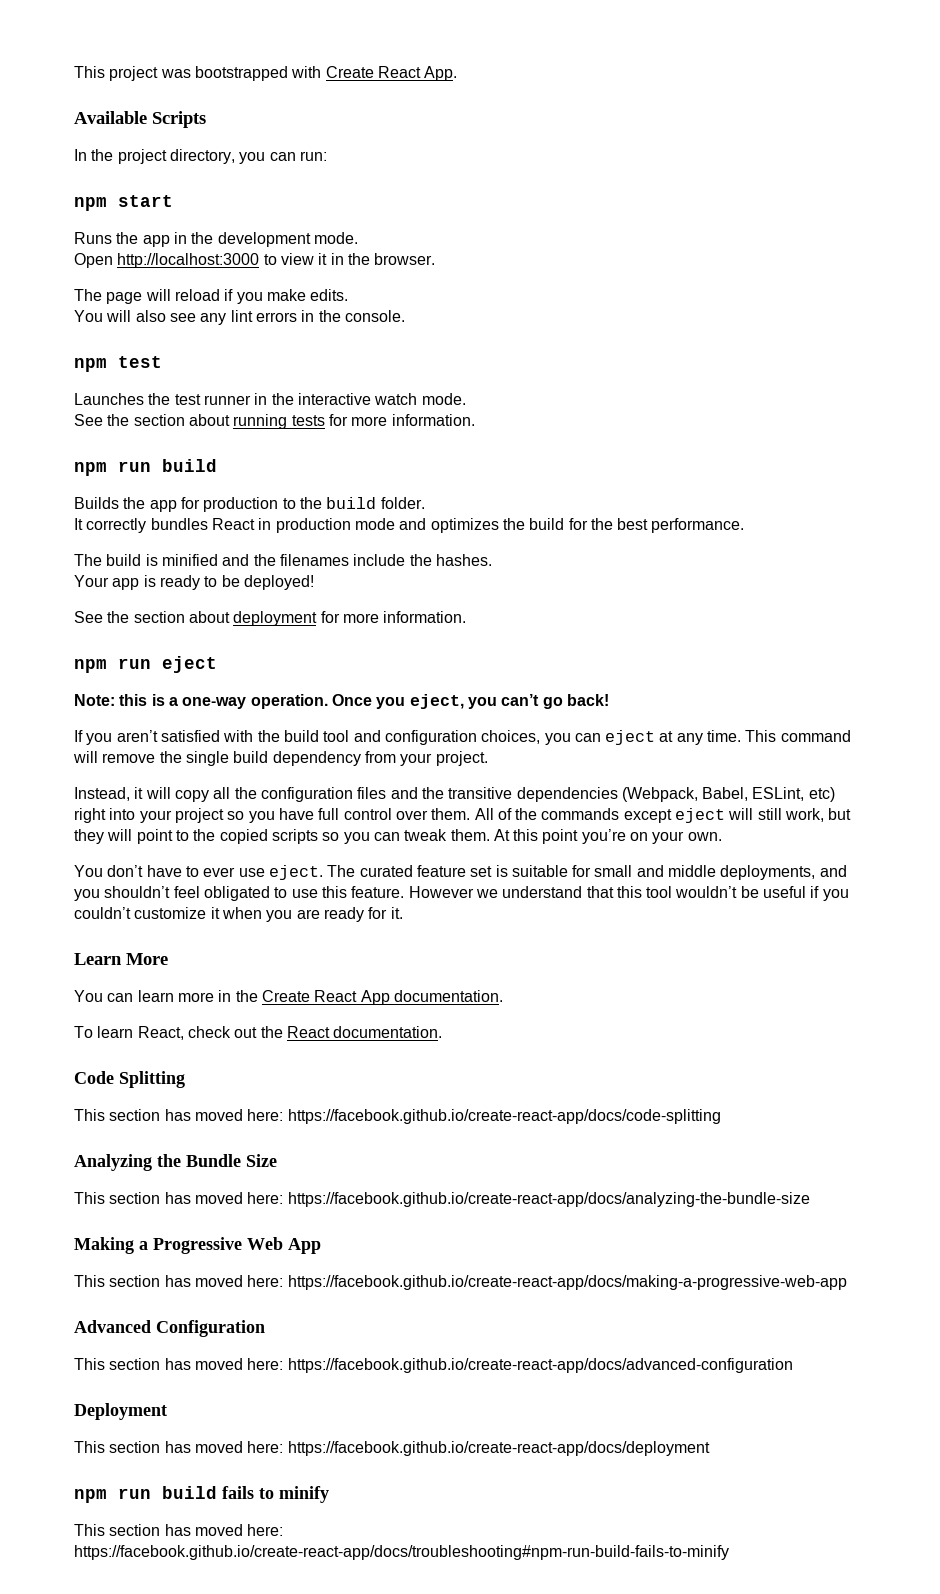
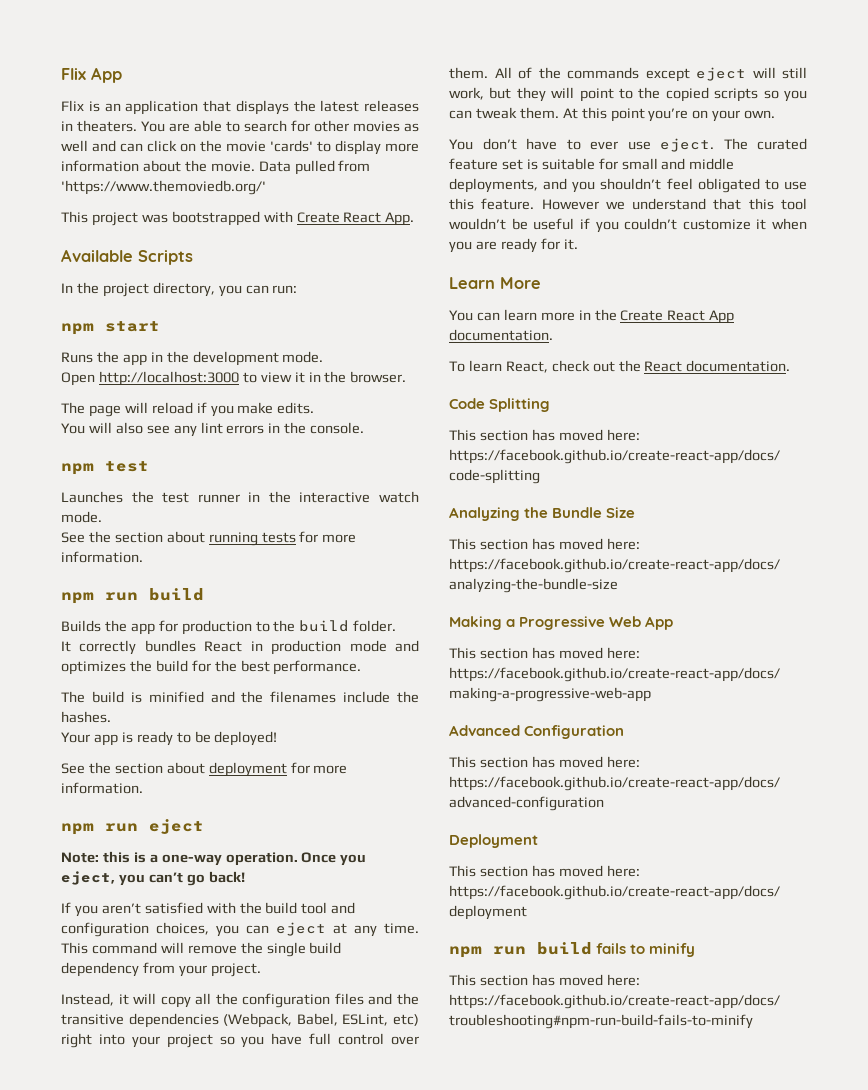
(74, 72) none -> [61,67,122,83] [61,100,419,115] [61,120,419,132] [61,140,419,155] [61,160,371,175] [61,180,266,195] Flix App // Flix is an application that displays the latest releases in theaters. You are able to search for other movies as well and can click on the movie 'cards' to display more information about the movie. Data pulled from 'https://www.themoviedb.org/' //

